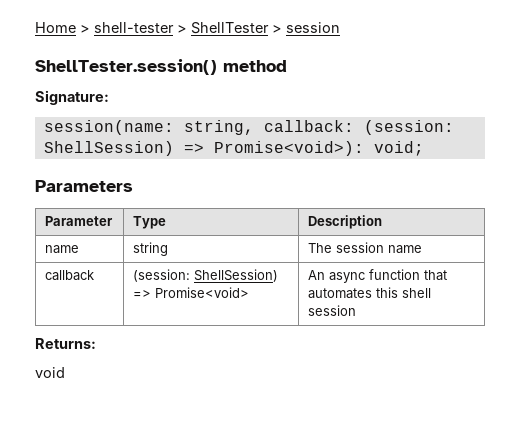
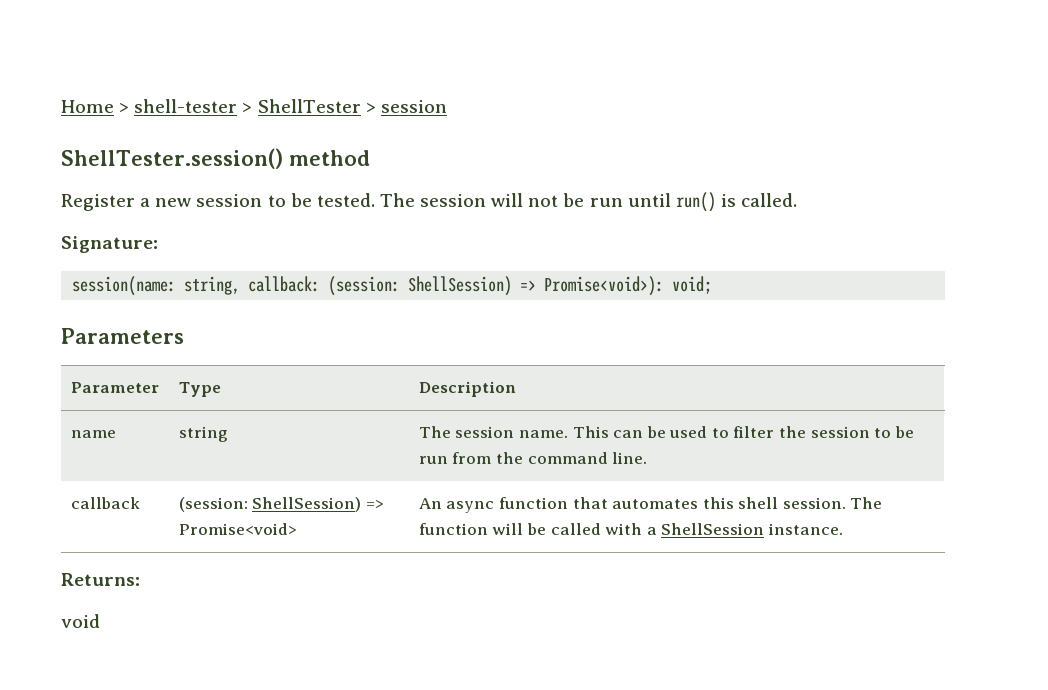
(287, 66) none -> [61,192,798,212] // Register a new session to be tested. The session will not be run until run() is called.
[388,245,423,254] name -> [518,426,914,438] [418,452,648,464] name. This can be used to filter the session to be run from the command line.
[308,305,357,316] session -> [782,497,883,509] [418,523,843,535] session. The function will be called with a ShellSession instance.

